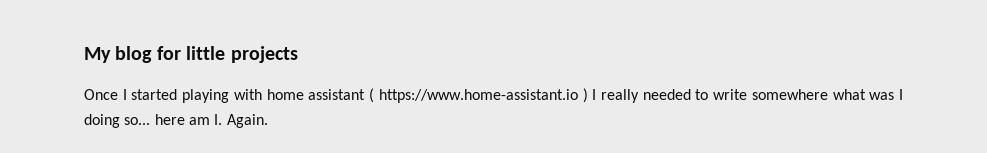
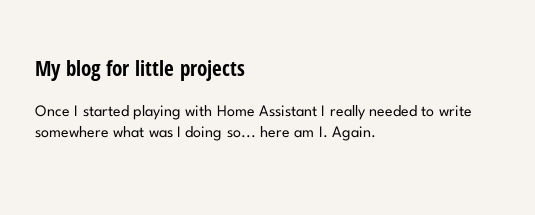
[266,88,588,103] home assistant ( https://www.home-assistant.io ) -> [216,105,317,117] Home Assistant

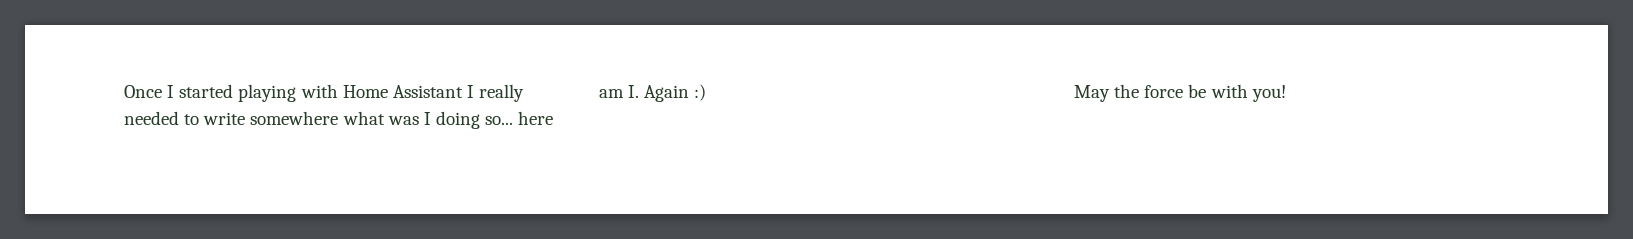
[35,60,245,81] My blog for little projects // -> (124, 91) none
[331,126,376,141] Again. -> [644,84,707,102] [1074,84,1286,102] Again :) // May the force be with you!

